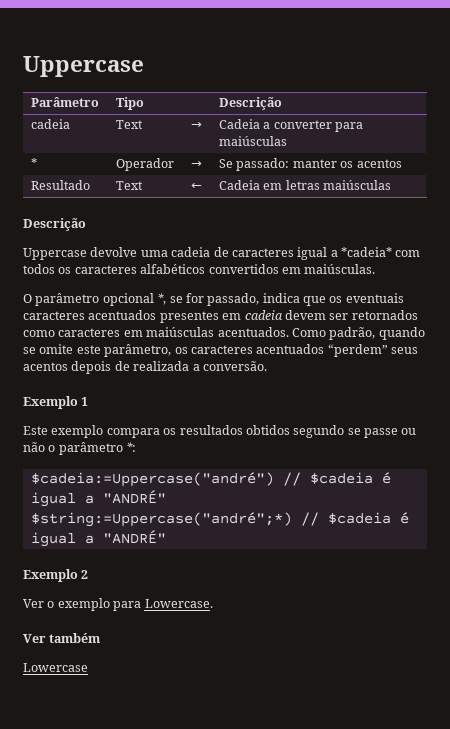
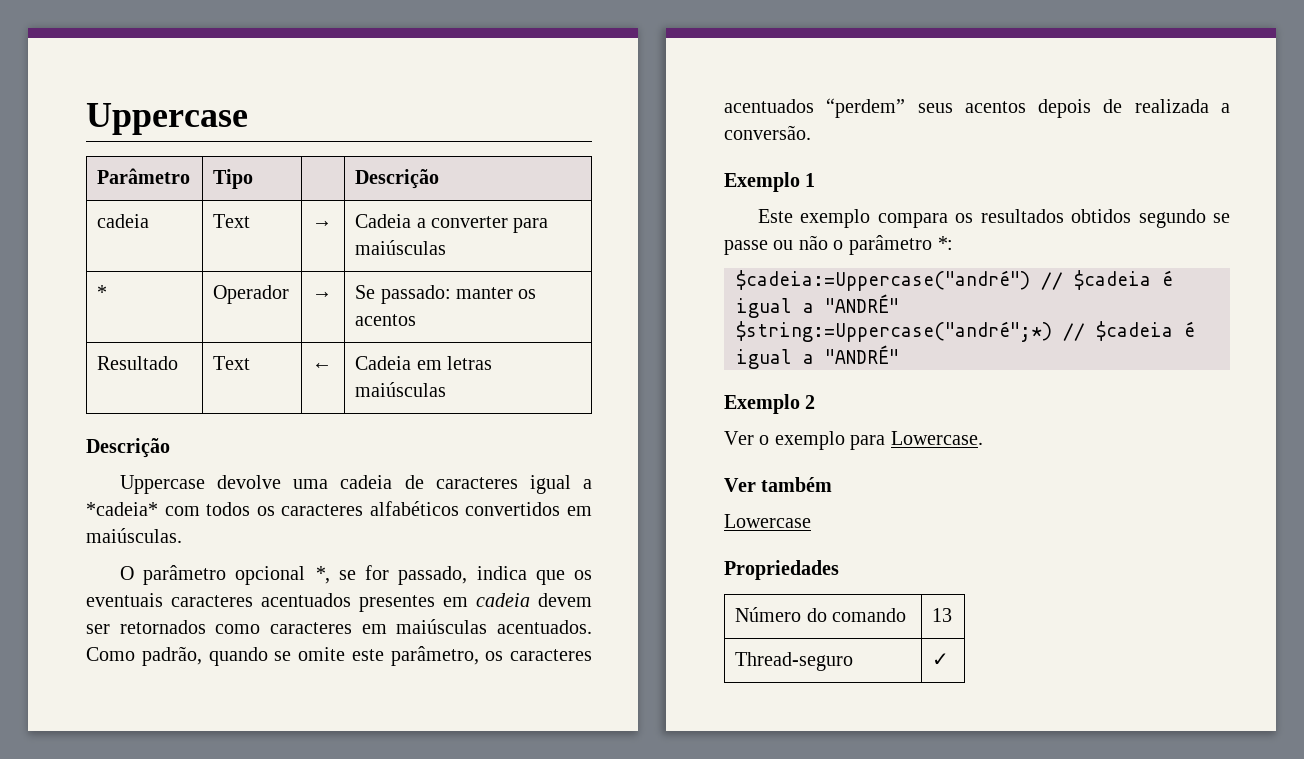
(88, 667) none -> [724,560,839,580] [735,607,906,622] [932,608,953,622] [735,652,854,671] [932,653,950,666] // Propriedades // Número do comando | 13 // Thread-seguro | ✓

